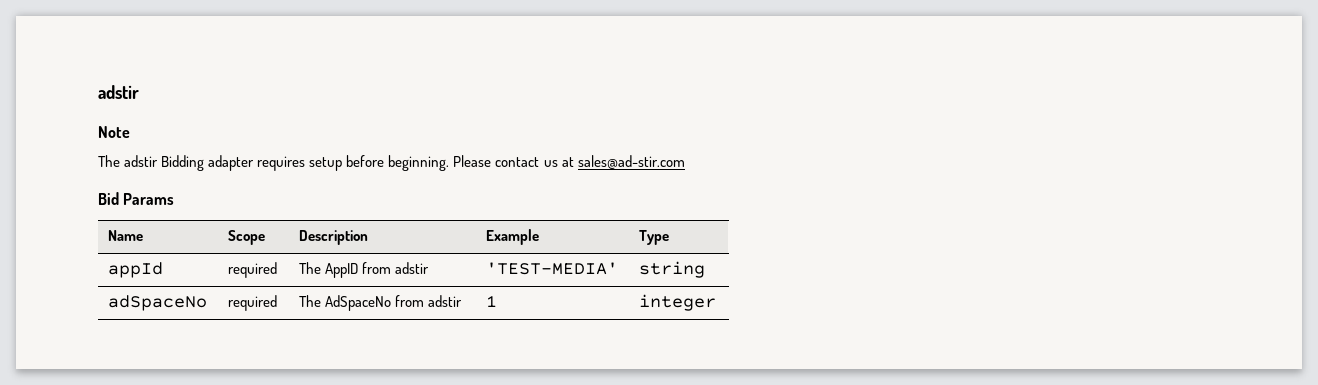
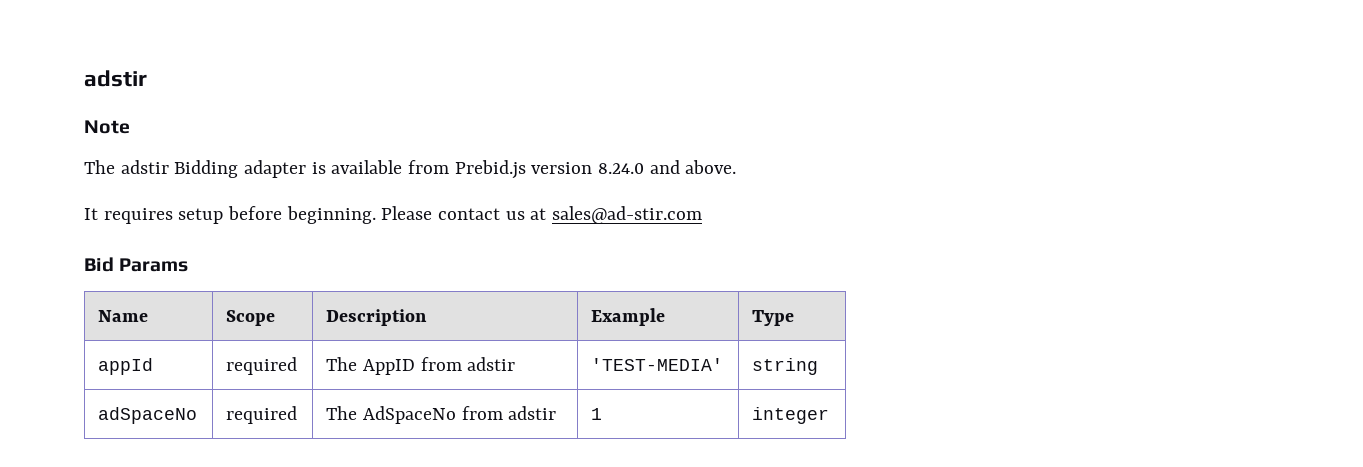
(255, 163) none -> [311,160,737,179] [84,208,98,220] is available from Prebid.js version 8.24.0 and above. // It

